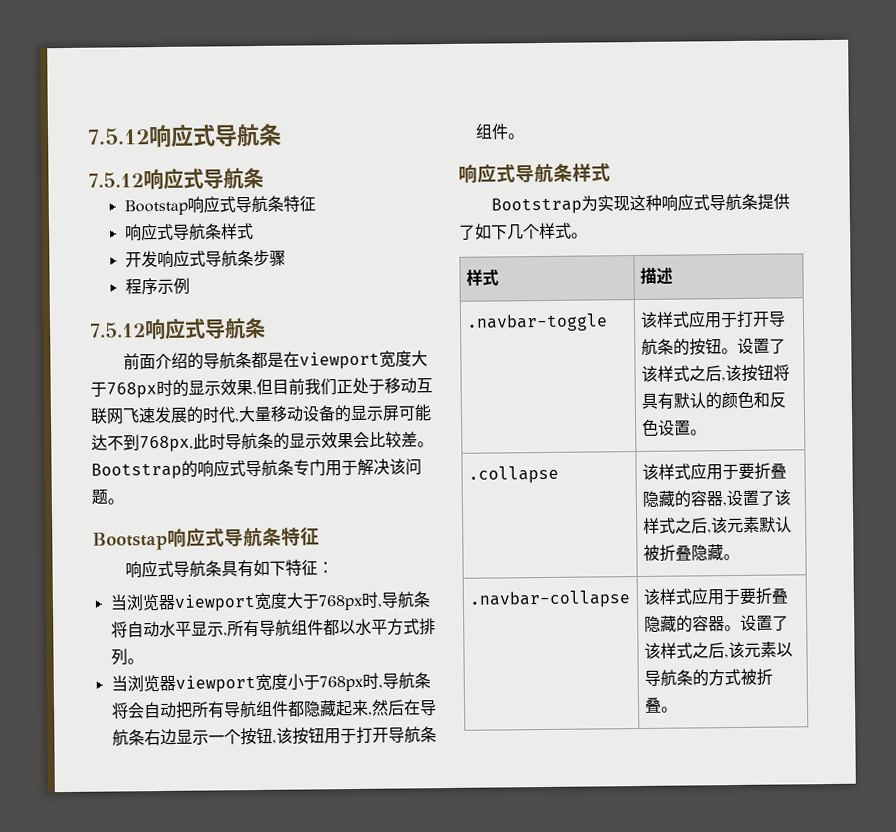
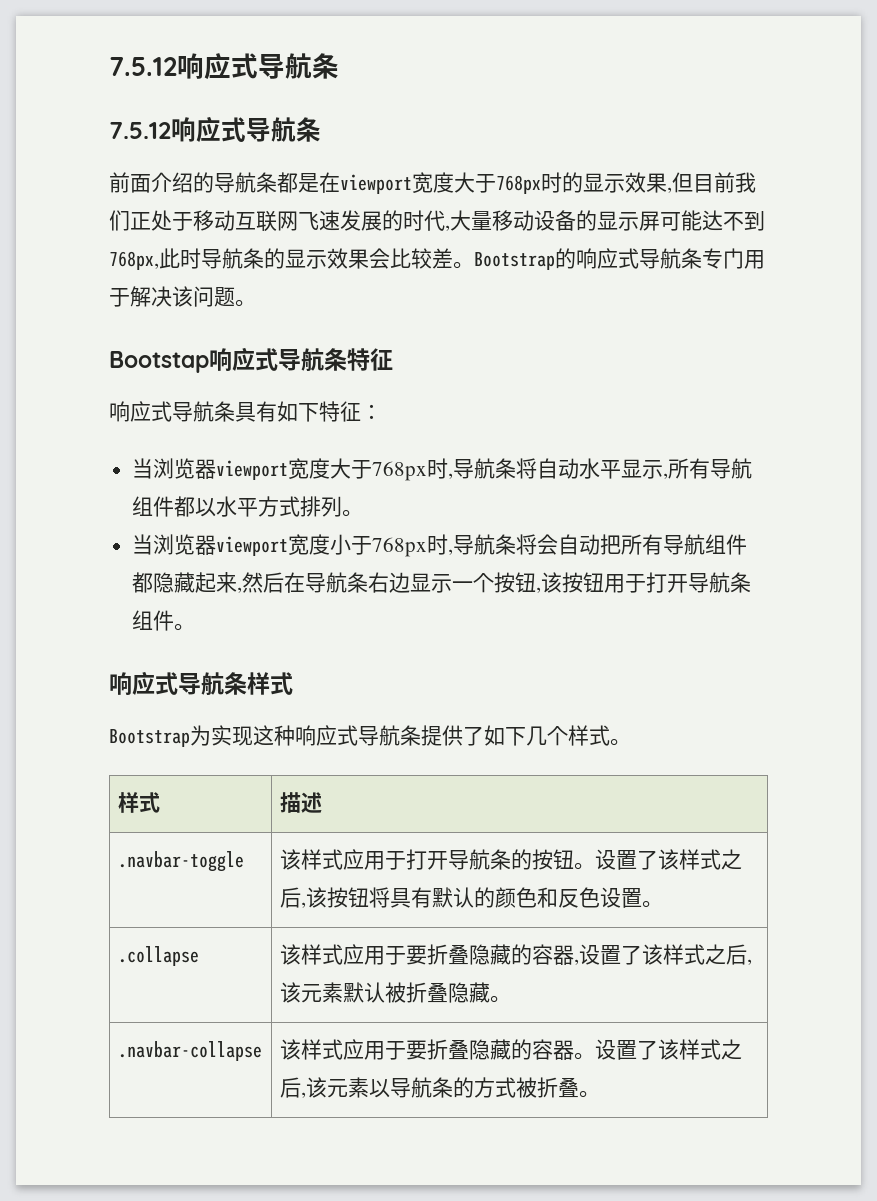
[123,195,316,216] [123,223,254,242] [124,249,286,269] [124,277,190,296] [90,317,266,341] // Bootstap响应式导航条特征 // 响应式导航条样式 // 开发响应式导航条步骤 // 程序示例 // 7.5.12响应式导航条 -> (321, 129) none

